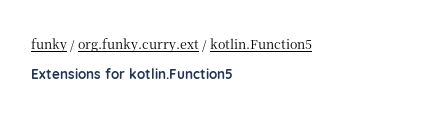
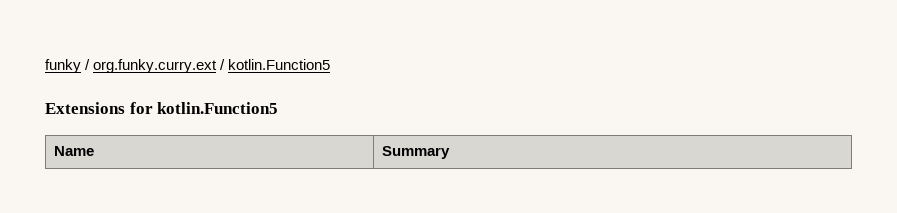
(233, 73) none -> [54,146,95,156] [382,146,451,159] // Name | Summary

